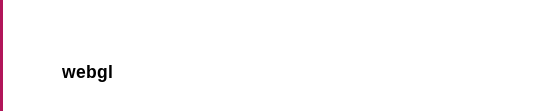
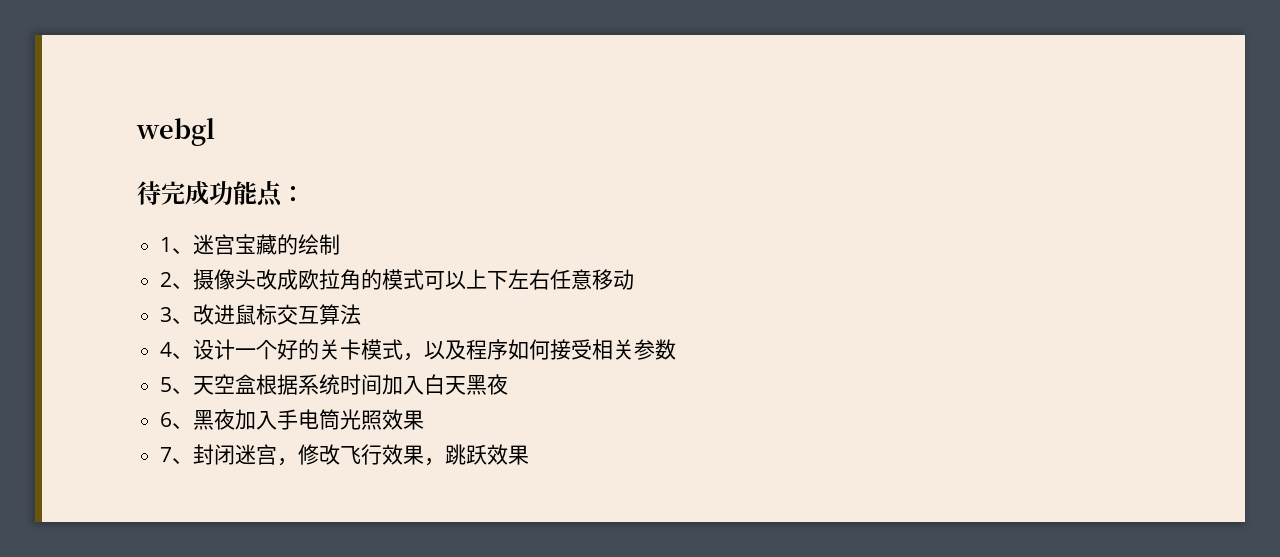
(113, 73) none -> [137,180,305,207] [160,234,341,255] [160,269,635,290] [160,304,362,325] [160,339,677,361] [160,374,509,395] [160,409,425,430] [160,444,530,466] // 待完成功能点： // 1、迷宫宝藏的绘制 // 2、摄像头改成欧拉角的模式可以上下左右任意移动 // 3、改进鼠标交互算法 // 4、设计一个好的关卡模式，以及程序如何接受相关参数 // 5、天空盒根据系统时间加入白天黑夜 // 6、黑夜加入手电筒光照效果 // 7、封闭迷宫，修改飞行效果，跳跃效果

